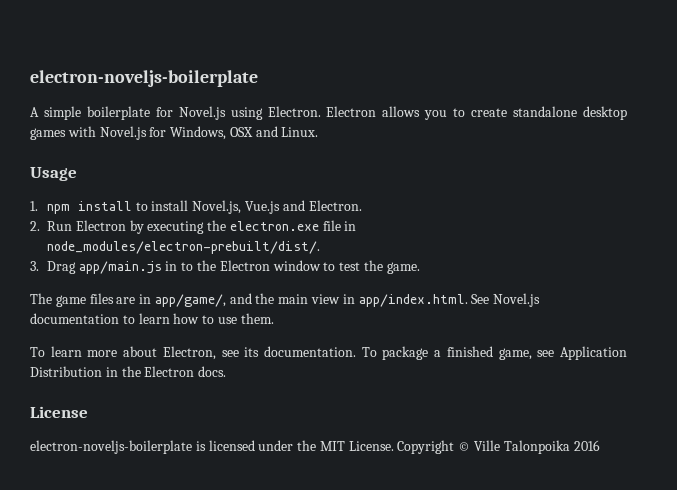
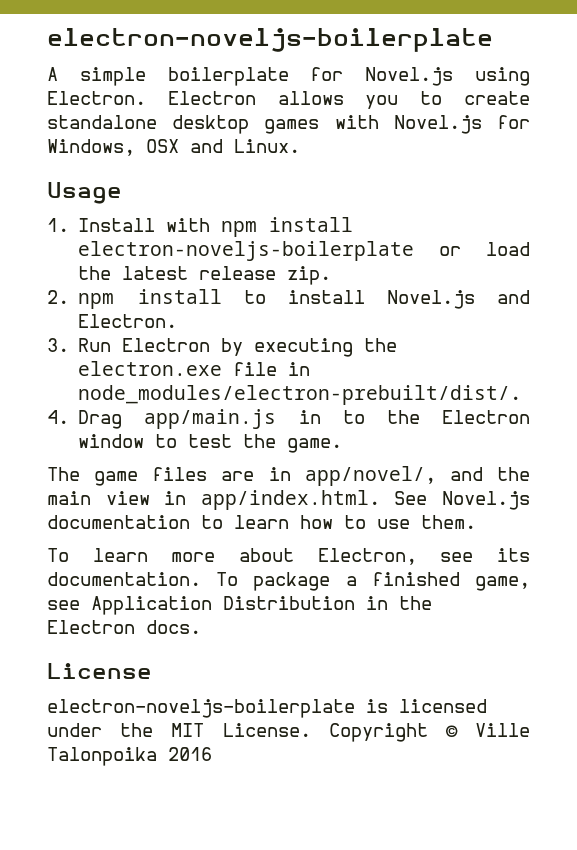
(38, 206) none -> [78,217,354,237] [78,241,530,261] [78,266,332,285] [47,290,69,304] Install with npm install electron-noveljs-boilerplate or load the latest release zip. // 2.
[192,200,280,214] Novel.js, Vue.js -> [387,290,476,309] Novel.js
[30,221,40,231] 2. -> [47,338,69,352] 3.
[30,261,39,271] 3. -> [47,410,69,424] 4.
[154,294,226,307] app/game/, -> [304,466,436,486] app/novel/,

